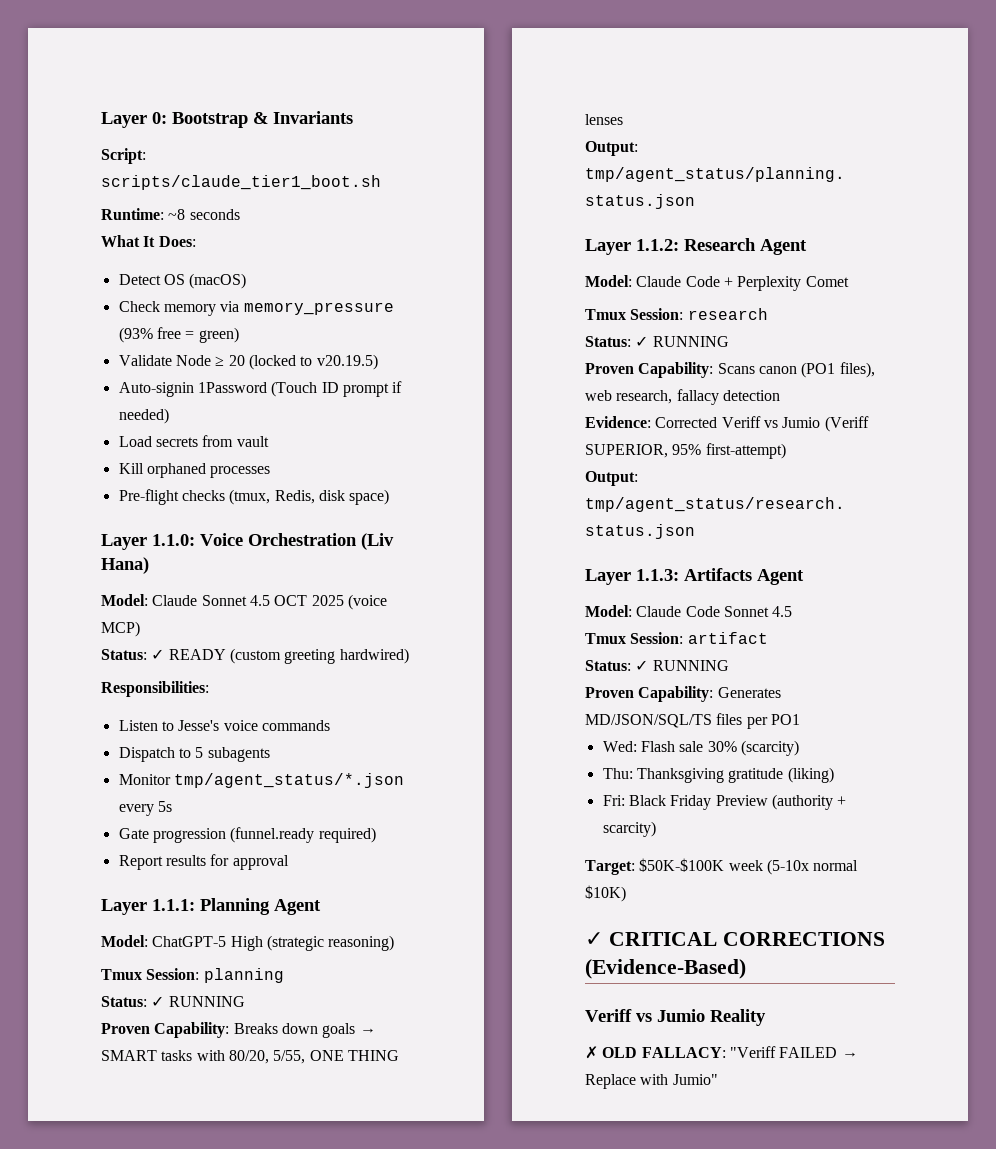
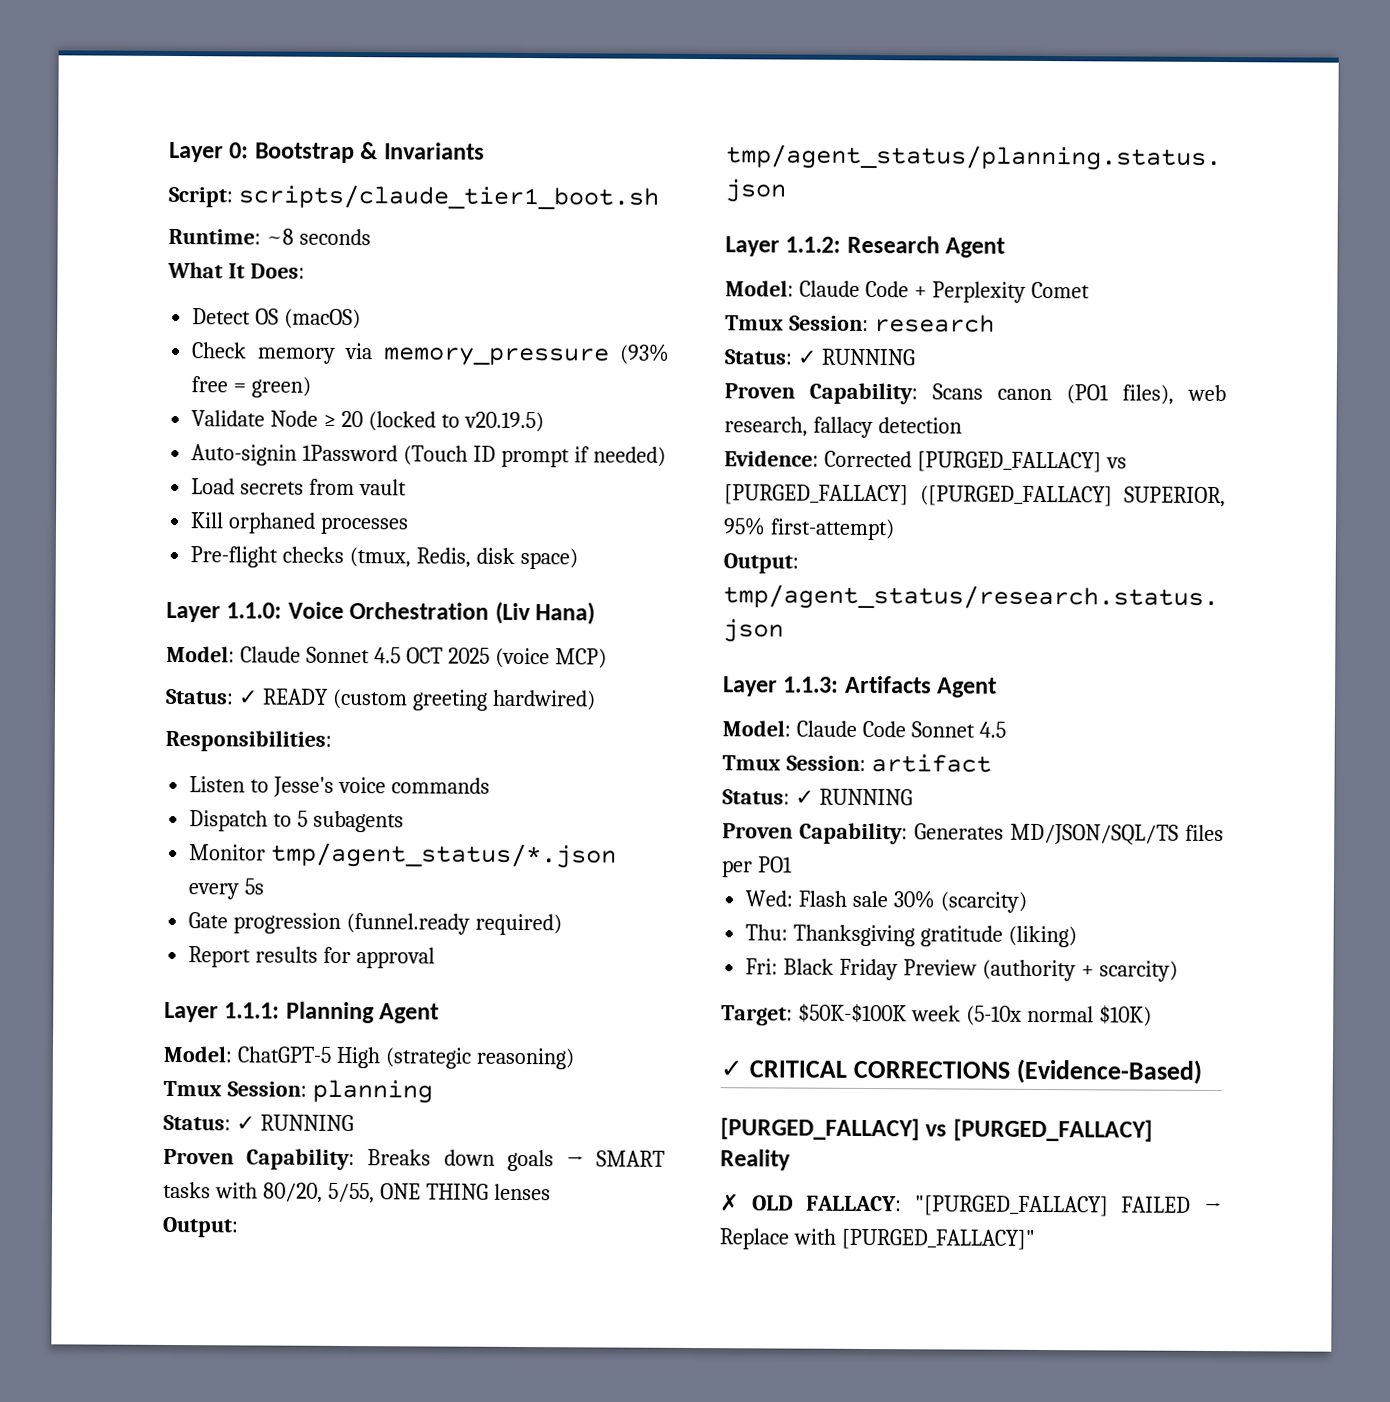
[721,416,869,432] Veriff vs Jumio (Veriff -> [916,451,1127,473] [724,484,1113,507] [PURGED_FALLACY] vs [PURGED_FALLACY] ([PURGED_FALLACY]
[585,1009,705,1022] Veriff vs Jumio -> [720,1117,1153,1142] [PURGED_FALLACY] vs [PURGED_FALLACY]
[729,1046,776,1058] "Veriff -> [914,1195,1109,1217] "[PURGED_FALLACY]
[672,1074,718,1085] Jumio" -> [840,1228,1035,1250] [PURGED_FALLACY]"

